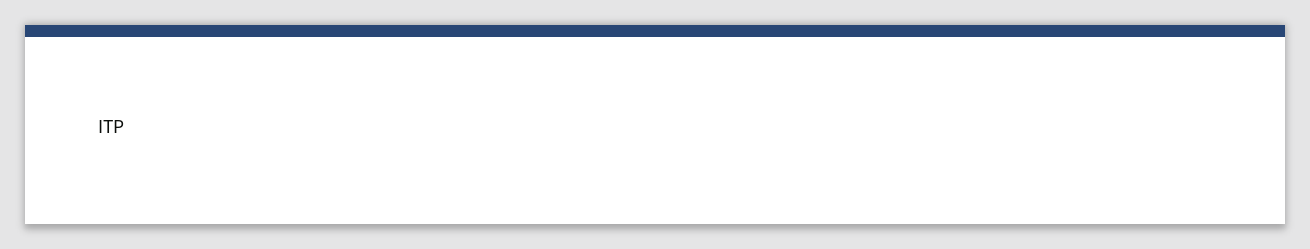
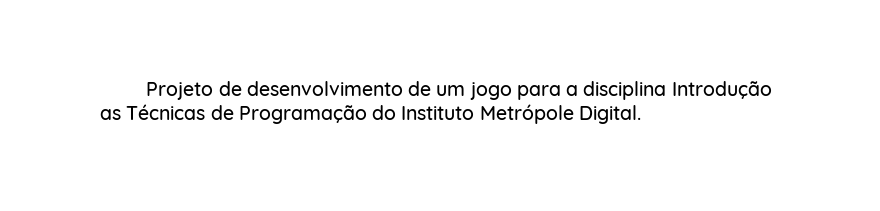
[98,120,124,133] ITP -> [146,81,772,100] [100,104,641,124] Projeto de desenvolvimento de um jogo para a disciplina Introdução as Técnicas de Programação do Instituto Metrópole Digital.

